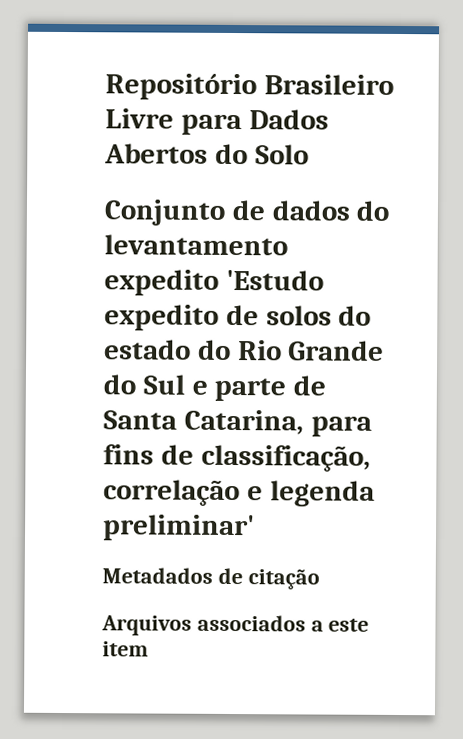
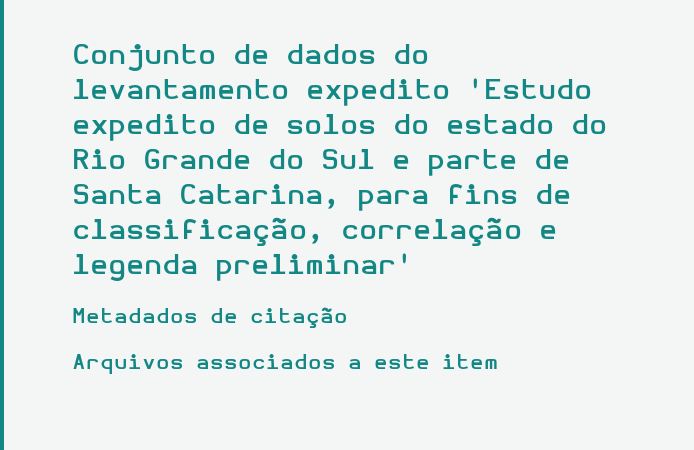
[105,73,394,101] [105,108,329,136] [104,143,309,165] Repositório Brasileiro Livre para Dados Abertos do Solo // -> (72, 57) none

